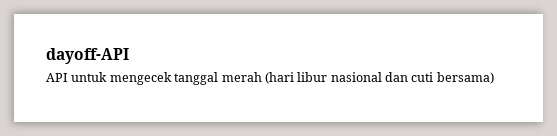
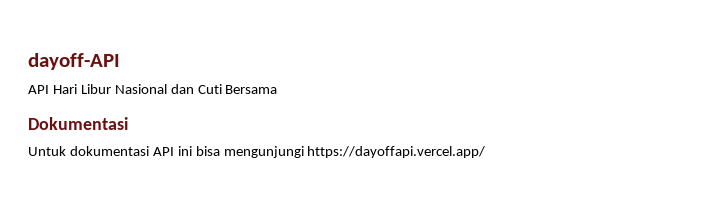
[71,72,494,85] untuk mengecek tanggal merah (hari libur nasional dan cuti bersama) -> [52,84,278,94] [28,117,128,130] [28,146,486,158] Hari Libur Nasional dan Cuti Bersama // Dokumentasi // Untuk dokumentasi API ini bisa mengunjungi https://dayoffapi.vercel.app/

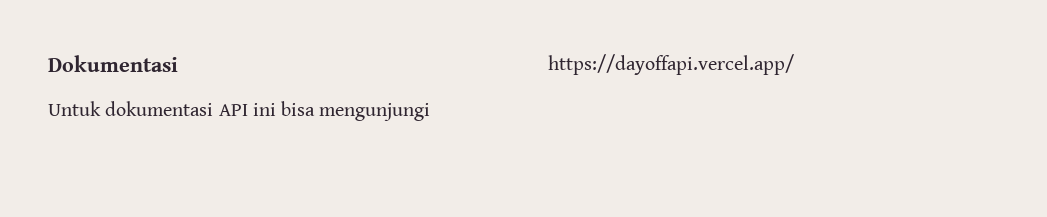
[28,53,120,70] [28,84,278,94] dayoff-API // API Hari Libur Nasional dan Cuti Bersama // -> (48, 63) none

